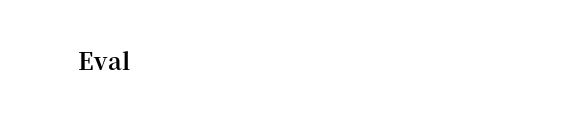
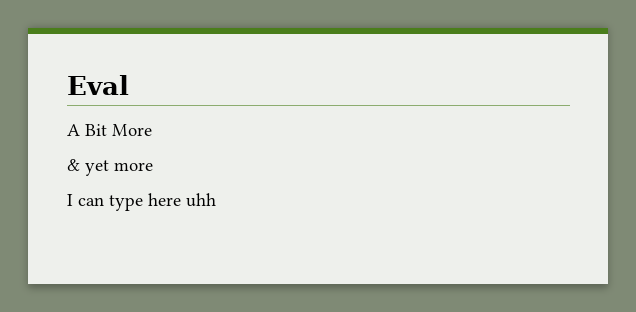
(130, 60) none -> [67,124,152,136] [67,159,153,176] [67,193,216,211] // A Bit More // & yet more // I can type here uhh

